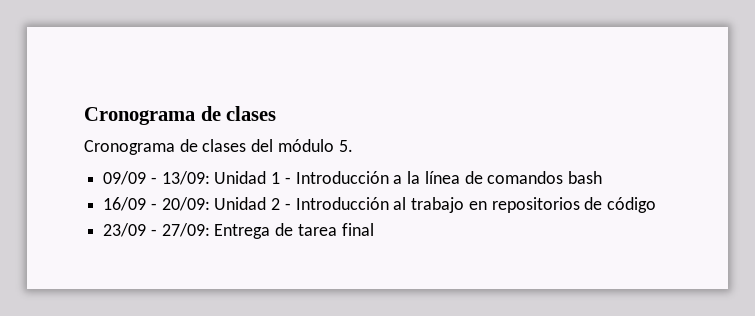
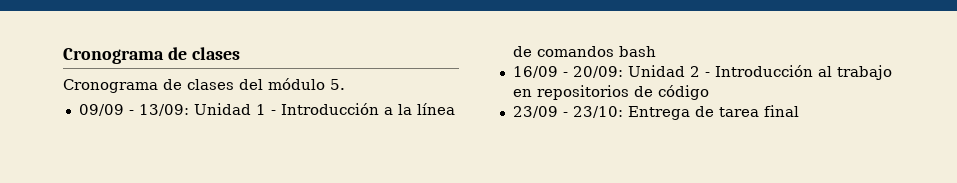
[161,223,210,237] 27/09: -> [572,106,623,118] 23/10:

